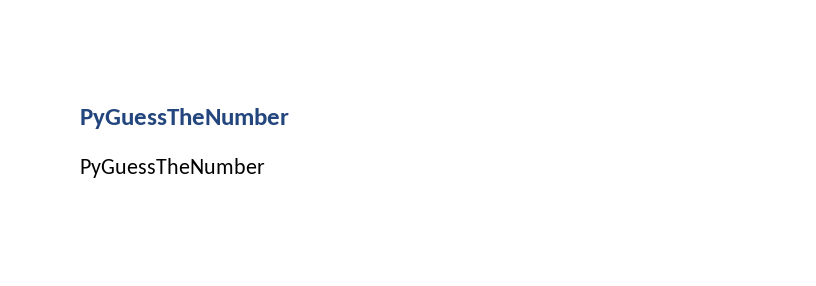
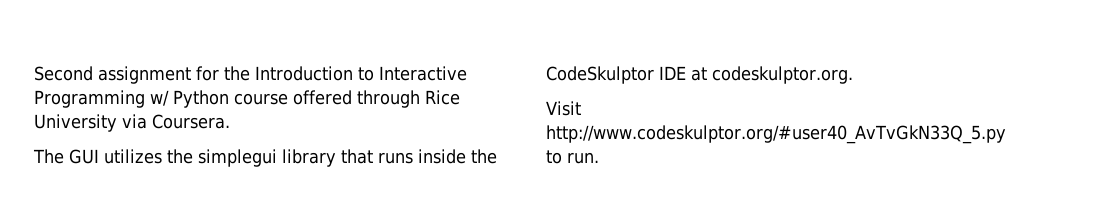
[80,108,289,129] [80,158,265,178] PyGuessTheNumber // PyGuessTheNumber -> [34,66,467,84] [34,90,460,108] [34,114,230,132] [33,149,497,167] [546,66,853,84] [546,101,581,116] [546,125,1006,144] [546,150,599,164] Second assignment for the Introduction to Interactive Programming w/ Python course offered through Rice University via Coursera. // The GUI utilizes the simplegui library that runs inside the CodeSkulptor IDE at codeskulptor.org. // Visit http://www.codeskulptor.org/#user40_AvTvGkN33Q_5.py to run.

